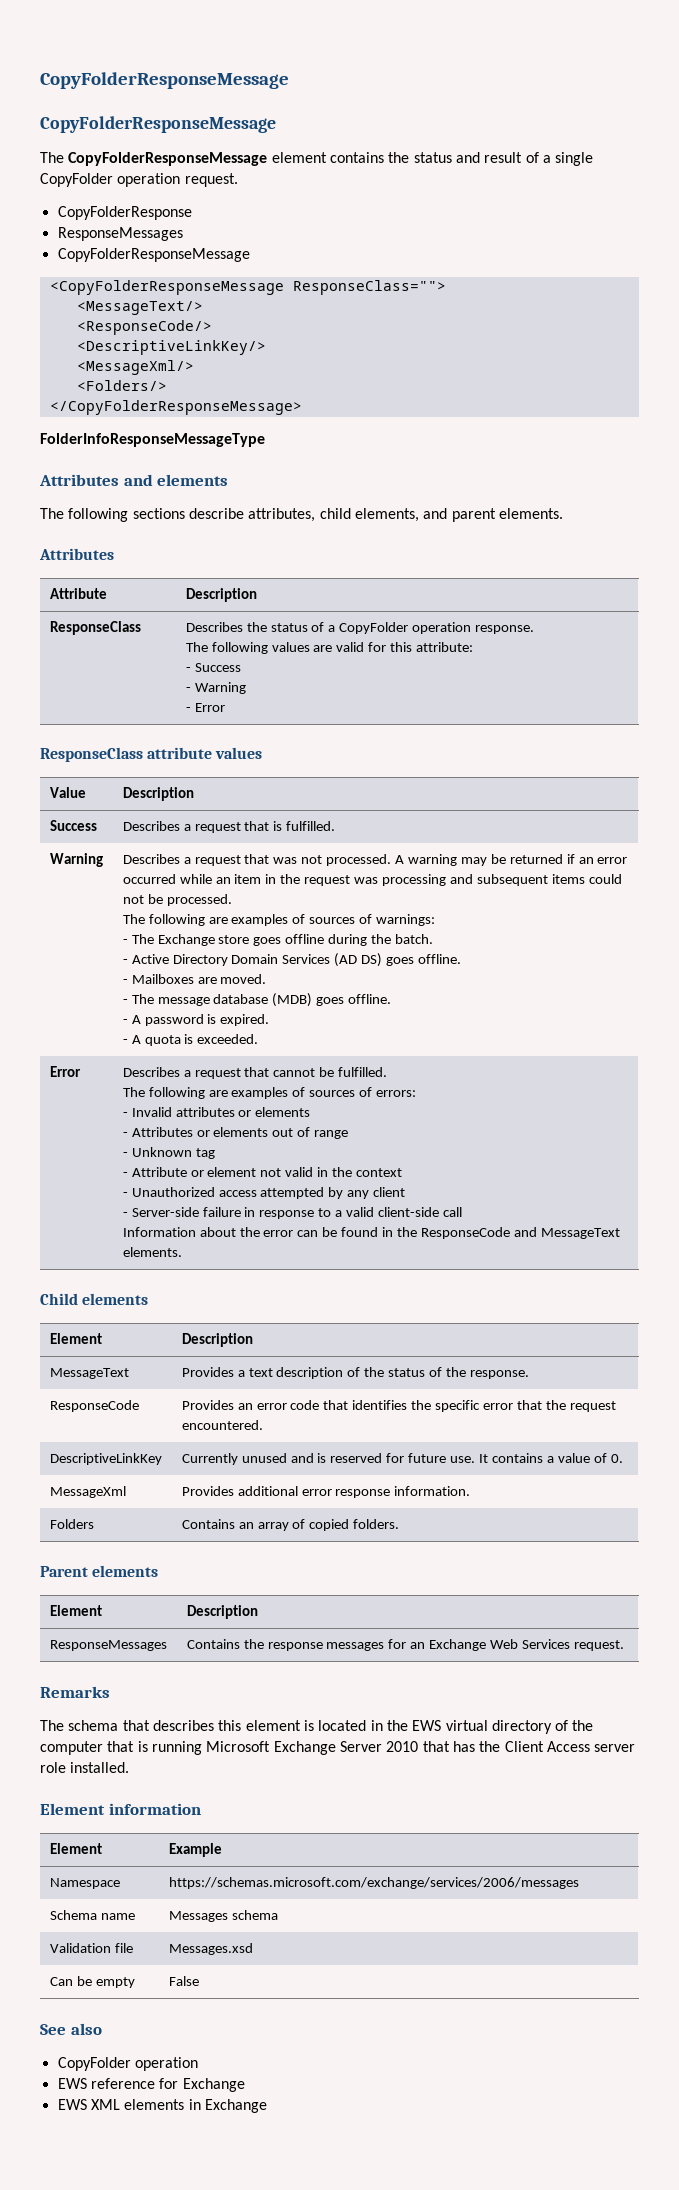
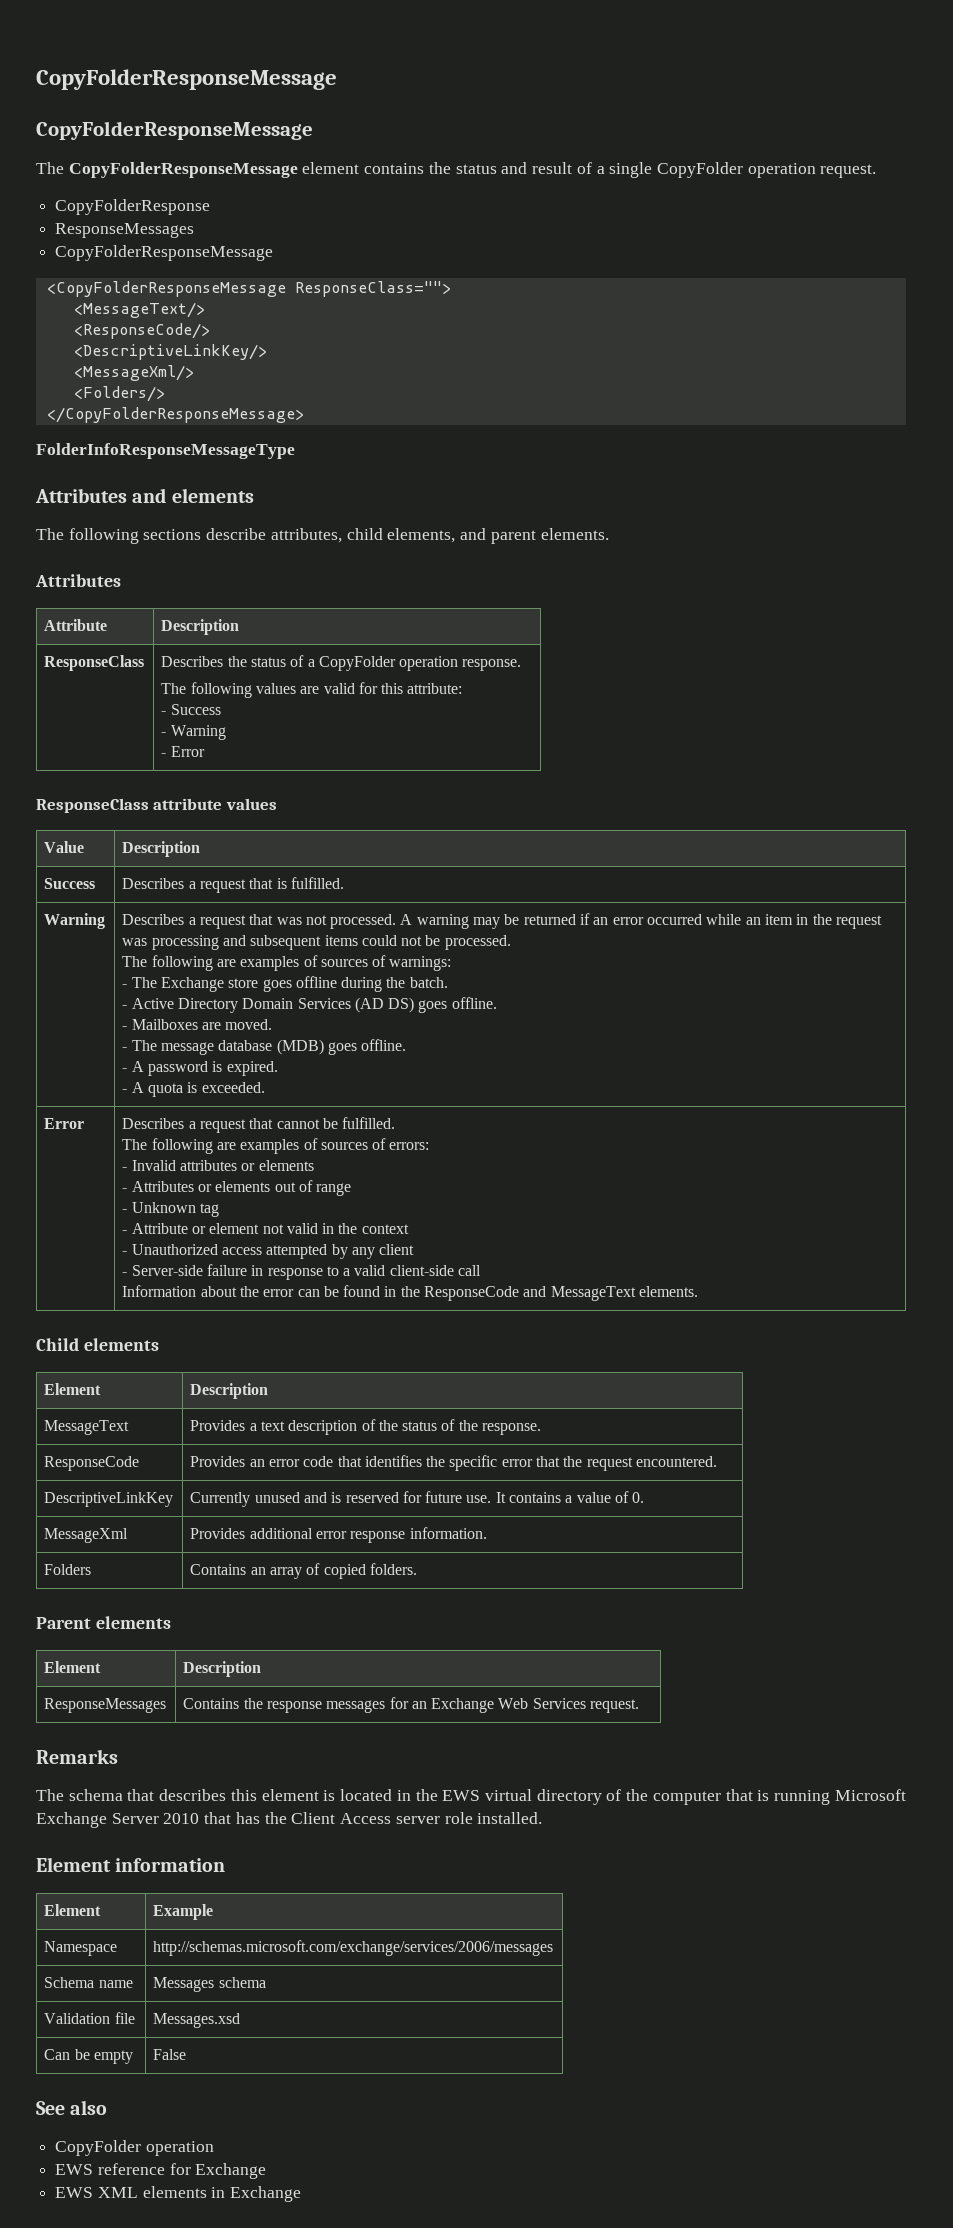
[168,1877,579,1889] https://schemas.microsoft.com/exchange/services/2006/messages -> [153,1940,554,1956] http://schemas.microsoft.com/exchange/services/2006/messages

